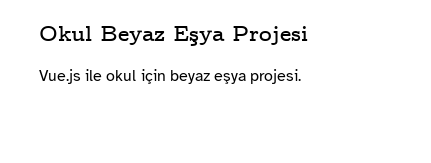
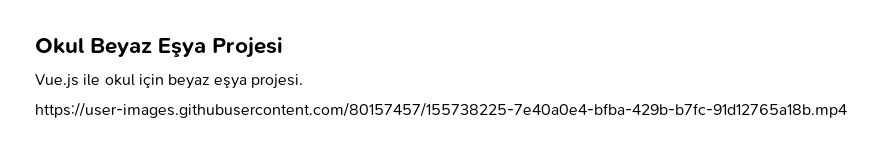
(302, 76) none -> [35,102,847,118] // https://user-images.githubusercontent.com/80157457/155738225-7e40a0e4-bfba-429b-b7fc-91d12765a18b.mp4

